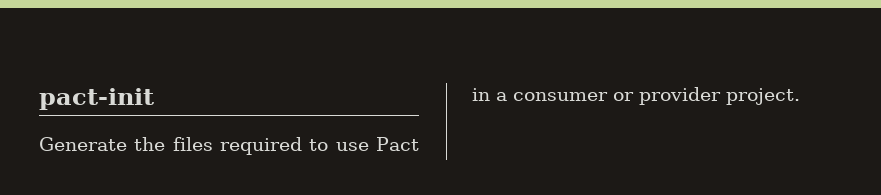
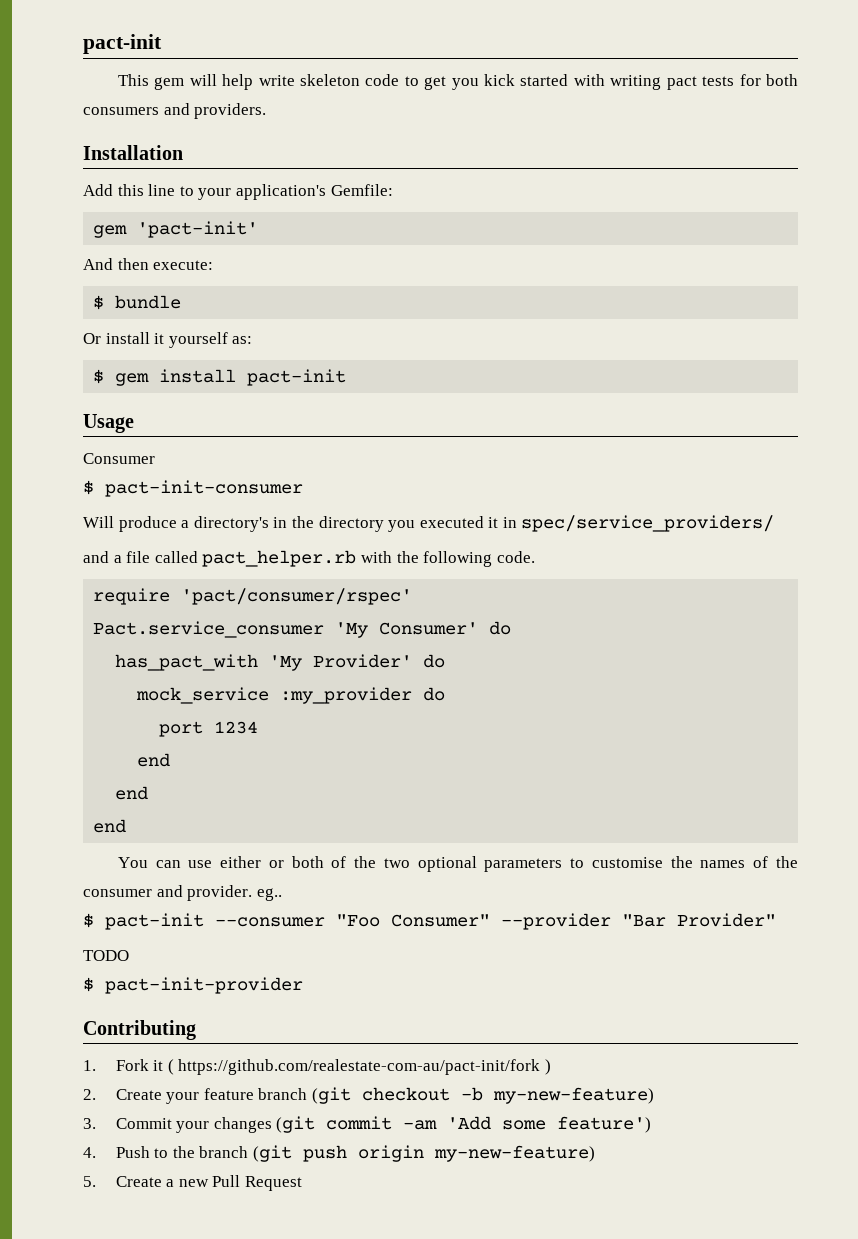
[39,88,154,110] [39,137,420,155] [472,87,800,105] pact-init // Generate the files required to use Pact in a consumer or provider project. -> [83,34,162,54] [117,74,798,90] [83,103,267,119] [83,145,183,160] [83,184,393,200] [93,221,259,238] [83,258,214,270] [93,295,182,310] [83,332,253,348] [93,369,347,386] [83,414,134,433] [83,453,155,464] [83,480,303,497] [83,515,775,532] [83,550,535,567] [93,588,413,605] [93,621,512,638] [115,654,446,671] [136,687,446,704] [159,721,259,737] [137,753,171,767] [115,786,149,800] [93,819,127,833] [117,856,798,872] [83,885,282,901] [83,913,776,930] [83,950,129,961] [83,977,303,994] [83,1020,196,1040] [83,1059,551,1075] [83,1087,654,1104] [83,1116,652,1133] [83,1145,595,1162] [83,1175,302,1191] pact-init // This gem will help write skeleton code to get you kick started with writing pact tests for both consumers and providers. // Installation // Add this line to your application's Gemfile: // gem 'pact-init' // And then execute: // $ bundle // Or install it yourself as: // $ gem install pact-init // Usage // Consumer // $ pact-init-consumer // Will produce a directory's in the directory you executed it in spec/service_providers/ // and a file called pact_helper.rb with the following code. // require 'pact/consumer/rspec' // Pact.service_consumer 'My Consumer' do // has_pact_with 'My Provider' do // mock_service :my_provider do // port 1234 // end // end // end // You can use either or both of the two optional parameters to customise the names of the consumer and provider. eg.. // $ pact-init --consumer "Foo Consumer" --provider "Bar Provider" // TODO // $ pact-init-provider // Contributing // 1. Fork it ( https://github.com/realestate-com-au/pact-init/fork ) // 2. Create your feature branch (git checkout -b my-new-feature) // 3. Commit your changes (git commit -am 'Add some feature') // 4. Push to the branch (git push origin my-new-feature) // 5. Create a new Pull Request

